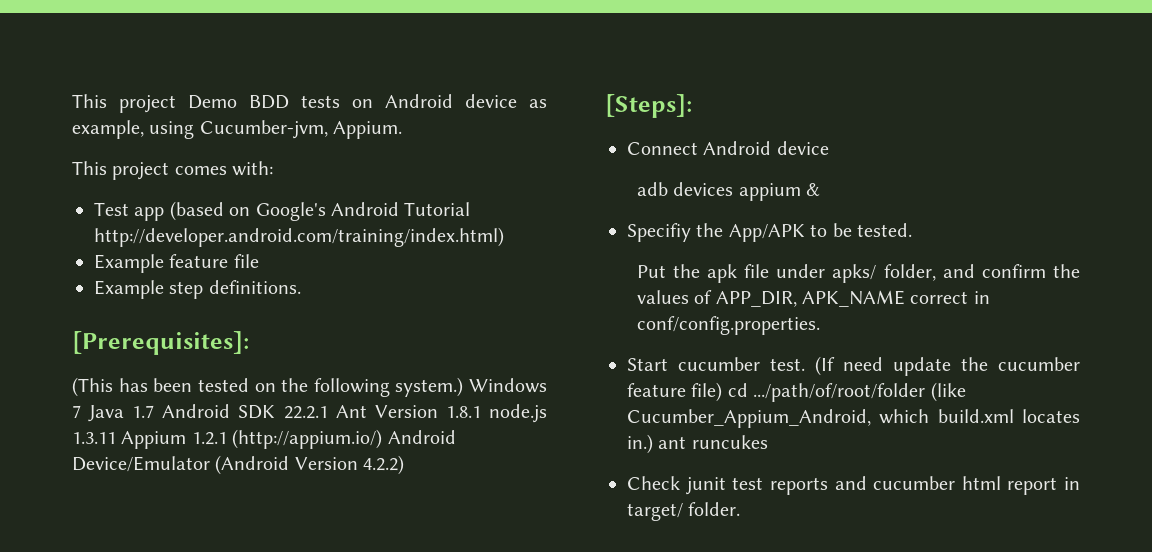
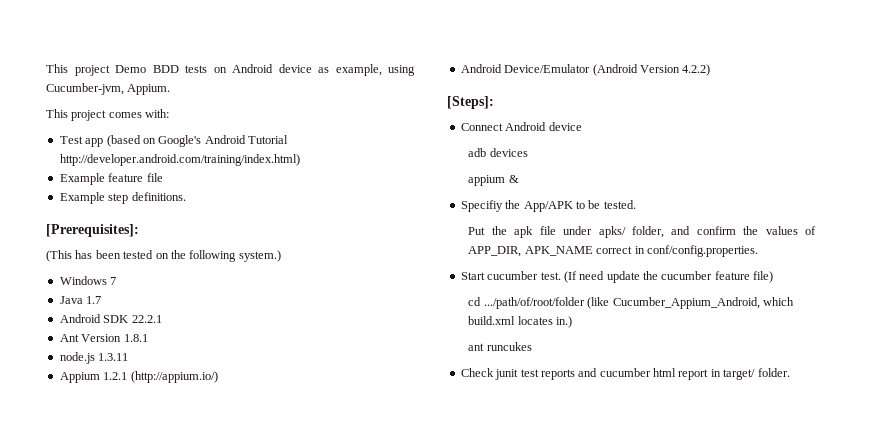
(464, 387) none -> (281, 256) //
(81, 411) none -> (117, 281) //
(155, 411) none -> (102, 300) //
(328, 412) none -> (162, 319) //
(481, 412) none -> (148, 338) //
(116, 438) none -> (129, 357) //
(383, 439) none -> (218, 377) //
(734, 189) none -> (528, 152) //
(723, 392) none -> (774, 277) //
(653, 444) none -> (573, 322) //

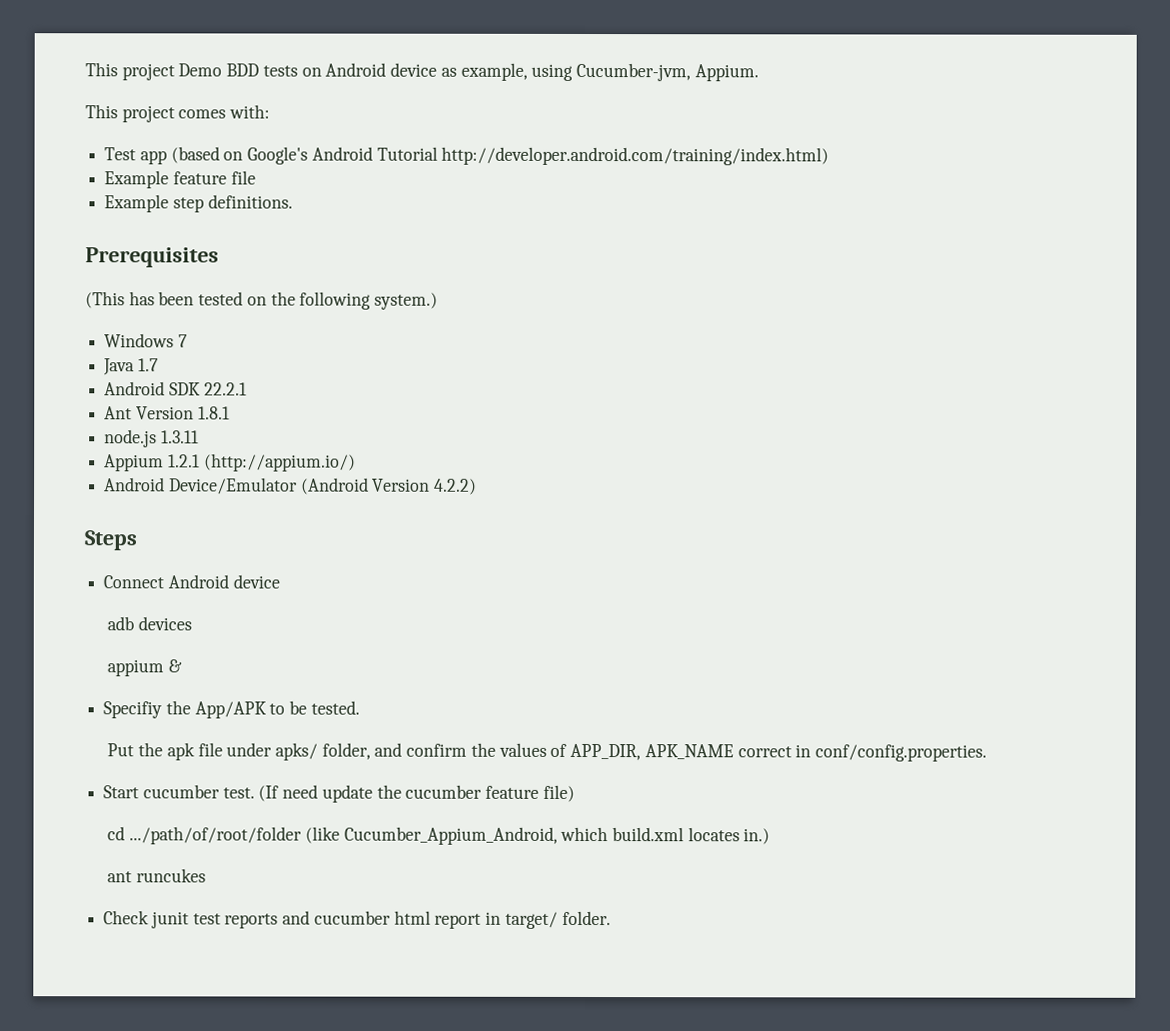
[46,224,139,237] [Prerequisites]: -> [85,247,219,268] Prerequisites
[447,96,494,109] [Steps]: -> [84,530,137,551] Steps

